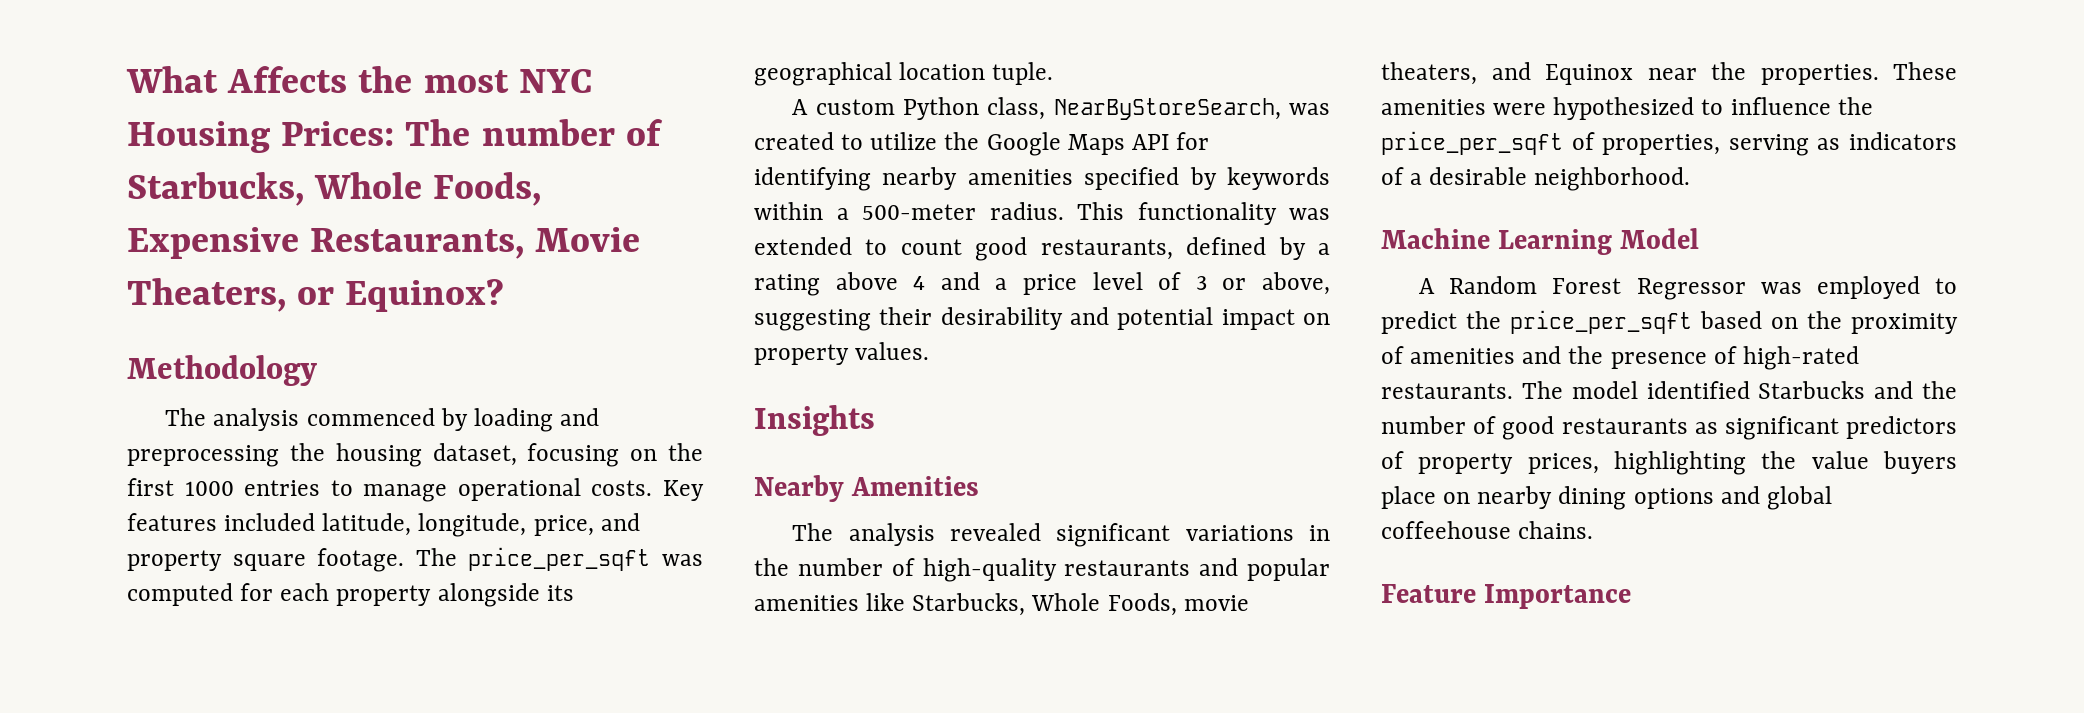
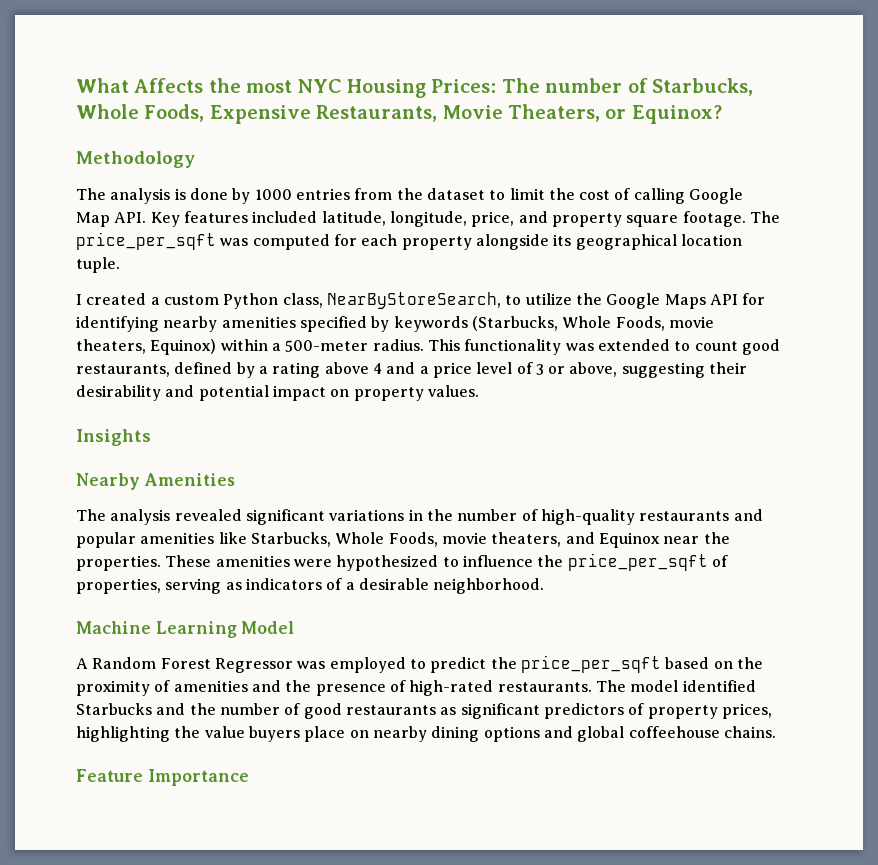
[306,408,599,432] [127,443,703,467] [127,478,653,502] commenced by loading and preprocessing the housing dataset, focusing on the first 1000 entries to manage operational costs. -> [174,188,744,204] [76,212,147,227] is done by 1000 entries from the dataset to limit the cost of calling Google Map API.
[792,99,809,115] A -> [76,293,160,305] I created a
[1289,103,1330,115] [754,132,834,150] was created -> (501, 300) none
(1330, 178) none -> [471,316,714,331] [76,339,217,355] (Starbucks, Whole Foods, movie theaters, Equinox)

